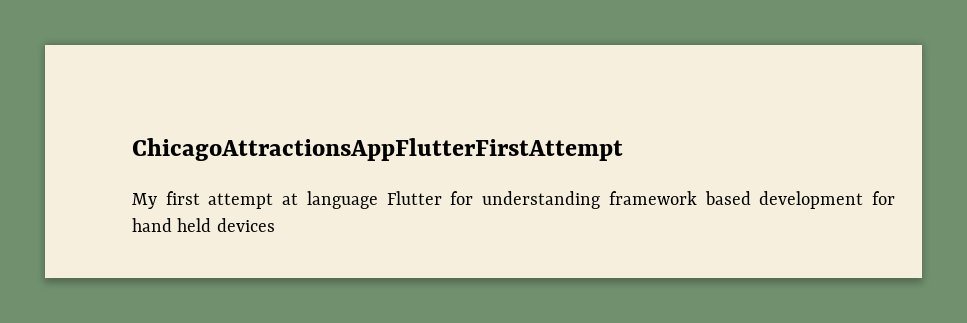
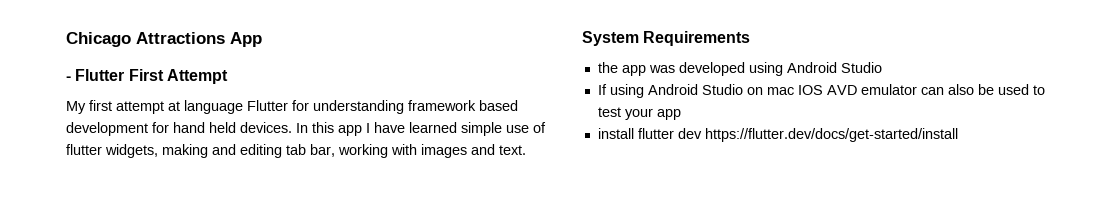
[132,138,623,161] ChicagoAttractionsAppFlutterFirstAttempt -> [66,32,262,47] [66,69,228,84] Chicago Attractions App // - Flutter First Attempt
[216,218,275,232] devices -> [240,122,546,136] [66,144,526,158] [582,31,751,46] [597,62,882,76] [597,84,1045,98] [597,107,681,120] [597,128,958,142] devices. In this app I have learned simple use of flutter widgets, making and editing tab bar, working with images and text. // System Requirements // the app was developed using Android Studio // If using Android Studio on mac IOS AVD emulator can also be used to test your app // install flutter dev https://flutter.dev/docs/get-started/install

